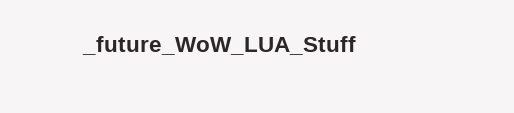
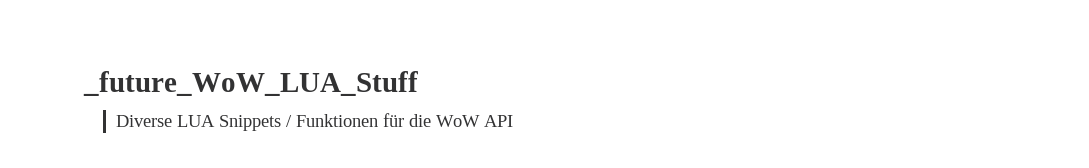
(356, 45) none -> [115,113,513,131] // Diverse LUA Snippets / Funktionen für die WoW API

